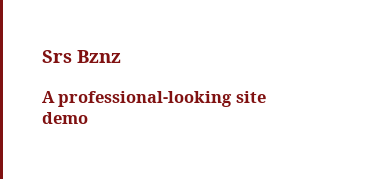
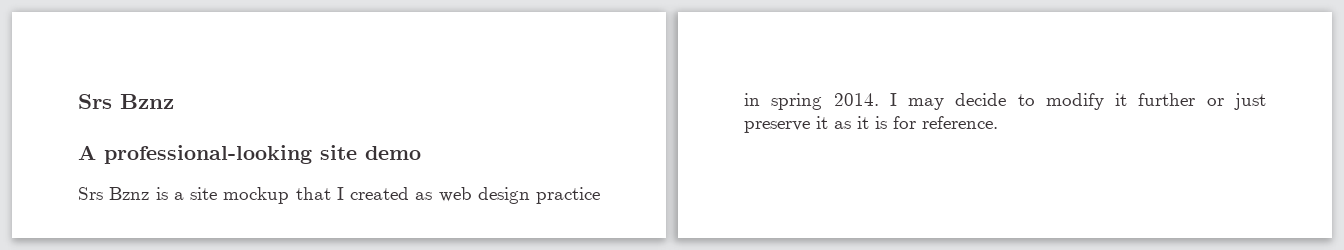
(88, 118) none -> [78,187,600,204] [744,93,1266,110] [744,116,998,133] // Srs Bznz is a site mockup that I created as web design practice in spring 2014. I may decide to modify it further or just preserve it as it is for reference.

